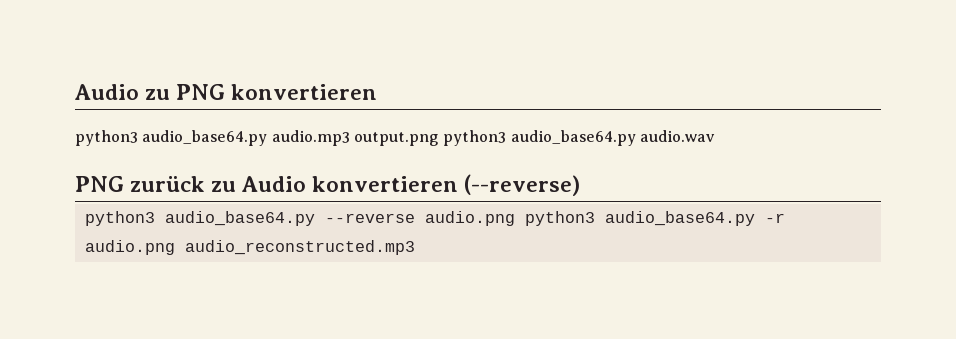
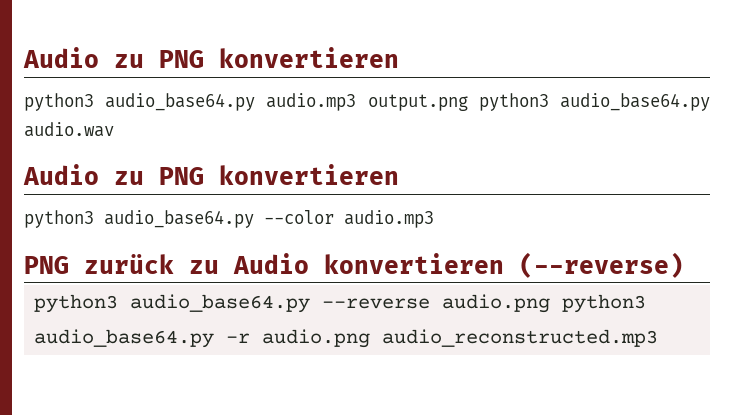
(715, 136) none -> [23,164,399,185] [24,210,434,228] // Audio zu PNG konvertieren // python3 audio_base64.py --color audio.mp3

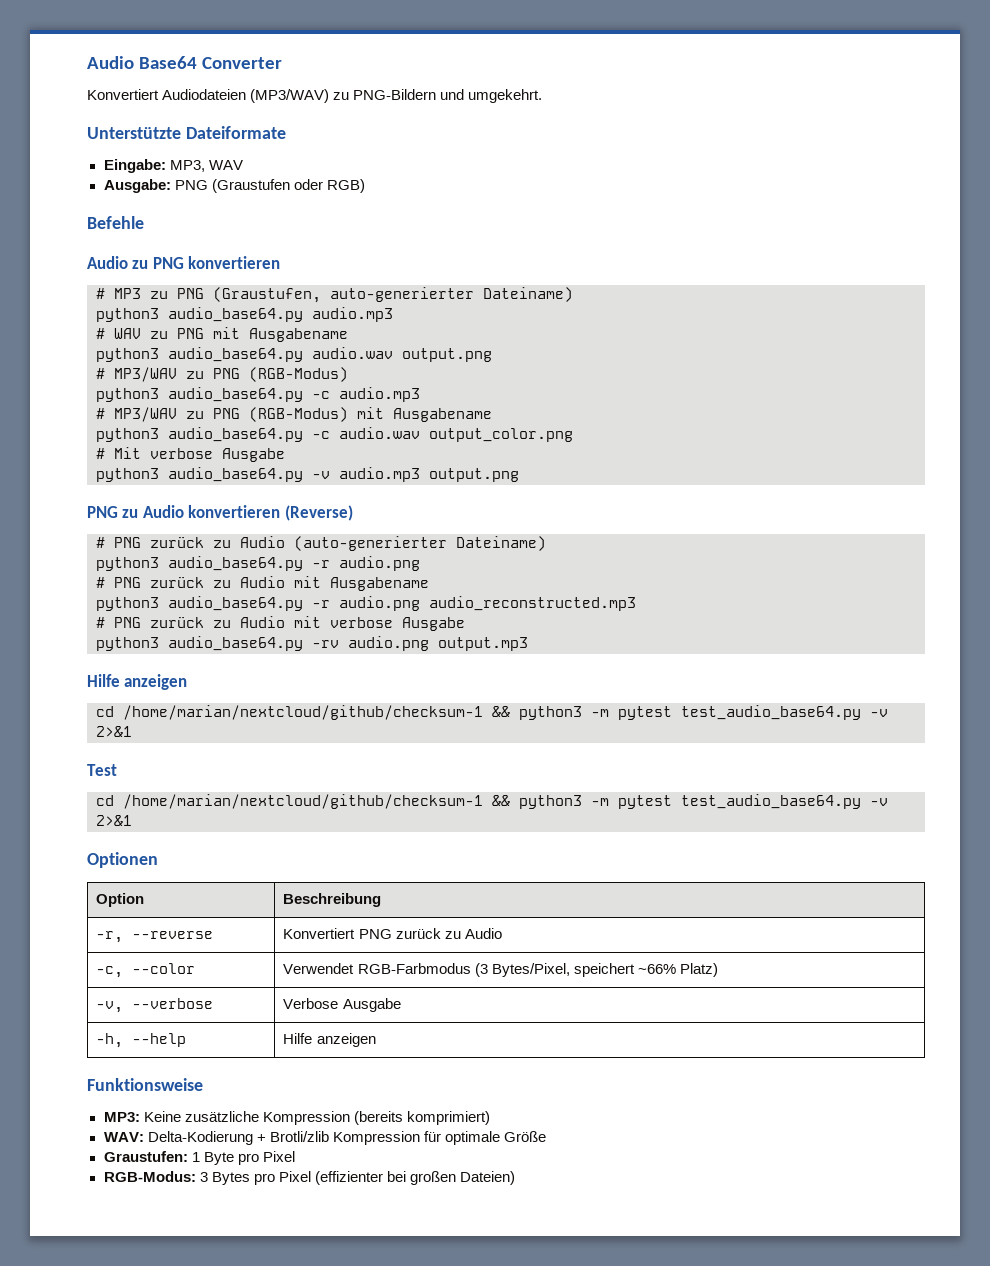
[23,47,399,68] [24,93,710,111] [24,122,114,137] [23,164,399,185] [24,210,434,228] [24,252,684,278] [34,294,551,313] Audio zu PNG konvertieren // python3 audio_base64.py audio.mp3 output.png python3 audio_base64.py audio.wav // Audio zu PNG konvertieren // python3 audio_base64.py --color audio.mp3 // PNG zurück zu Audio konvertieren (--reverse) // python3 audio_base64.py --reverse audio.png -> [87,56,282,69] [87,89,543,103] [87,126,286,139] [103,159,243,173] [103,179,365,193] [87,216,144,229] [87,256,281,269] [96,287,573,303] [96,307,393,322] [96,327,348,342] [96,347,492,362] [96,367,348,382] [96,387,420,402] [96,407,492,422] [96,427,573,442] [96,447,285,462] [96,467,519,482] [87,505,353,521] [96,536,546,551] [96,556,420,571] [96,576,429,591] Audio Base64 Converter // Konvertiert Audiodateien (MP3/WAV) zu PNG-Bildern und umgekehrt. // Unterstützte Dateiformate // Eingabe: MP3, WAV // Ausgabe: PNG (Graustufen oder RGB) // Befehle // Audio zu PNG konvertieren // # MP3 zu PNG (Graustufen, auto-generierter Dateiname) // python3 audio_base64.py audio.mp3 // # WAV zu PNG mit Ausgabename // python3 audio_base64.py audio.wav output.png // # MP3/WAV zu PNG (RGB-Modus) // python3 audio_base64.py -c audio.mp3 // # MP3/WAV zu PNG (RGB-Modus) mit Ausgabename // python3 audio_base64.py -c audio.wav output_color.png // # Mit verbose Ausgabe // python3 audio_base64.py -v audio.mp3 output.png // PNG zu Audio konvertieren (Reverse) // # PNG zurück zu Audio (auto-generierter Dateiname) // python3 audio_base64.py -r audio.png // # PNG zurück zu Audio mit Ausgabename //
(659, 338) none -> [96,616,465,631] [96,636,528,651] [87,674,188,690] [96,705,888,720] [96,726,132,737] [87,764,117,776] [96,794,888,809] [96,815,132,826] [87,852,158,868] [96,893,145,907] [283,893,382,907] [96,931,214,943] [283,928,502,939] [96,963,196,978] [283,963,718,977] [96,998,214,1013] [283,998,401,1012] [96,1033,187,1048] [283,1033,376,1047] [87,1078,203,1091] [103,1111,490,1125] [103,1131,546,1145] [103,1151,295,1165] [103,1171,515,1185] // # PNG zurück zu Audio mit verbose Ausgabe // python3 audio_base64.py -rv audio.png output.mp3 // Hilfe anzeigen // cd /home/marian/nextcloud/github/checksum-1 && python3 -m pytest test_audio_base64.py -v 2>&1 // Test // cd /home/marian/nextcloud/github/checksum-1 && python3 -m pytest test_audio_base64.py -v 2>&1 // Optionen // Option | Beschreibung // -r, --reverse | Konvertiert PNG zurück zu Audio // -c, --color | Verwendet RGB-Farbmodus (3 Bytes/Pixel, speichert ~66% Platz) // -v, --verbose | Verbose Ausgabe // -h, --help | Hilfe anzeigen // Funktionsweise // MP3: Keine zusätzliche Kompression (bereits komprimiert) // WAV: Delta-Kodierung + Brotli/zlib Kompression für optimale Größe // Graustufen: 1 Byte pro Pixel // RGB-Modus: 3 Bytes pro Pixel (effizienter bei großen Dateien)

